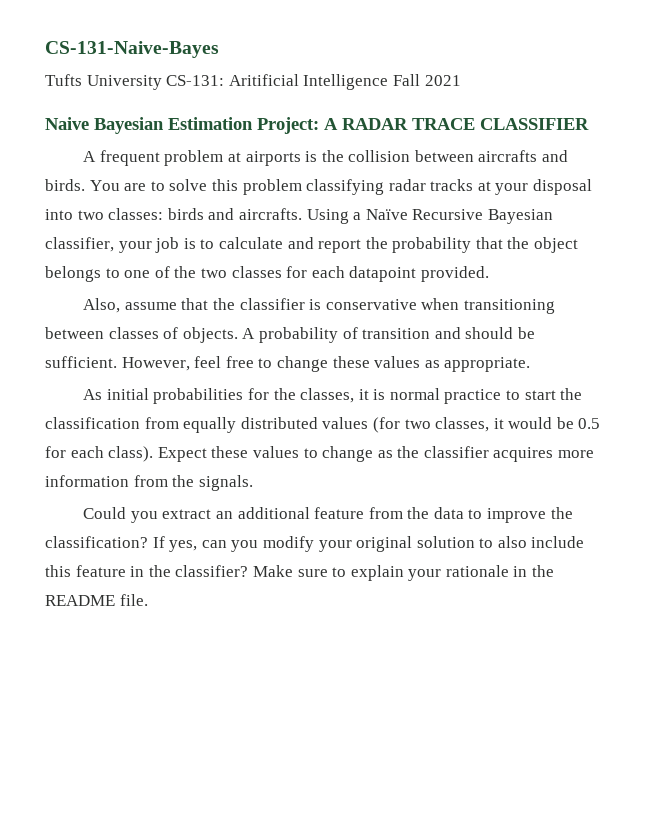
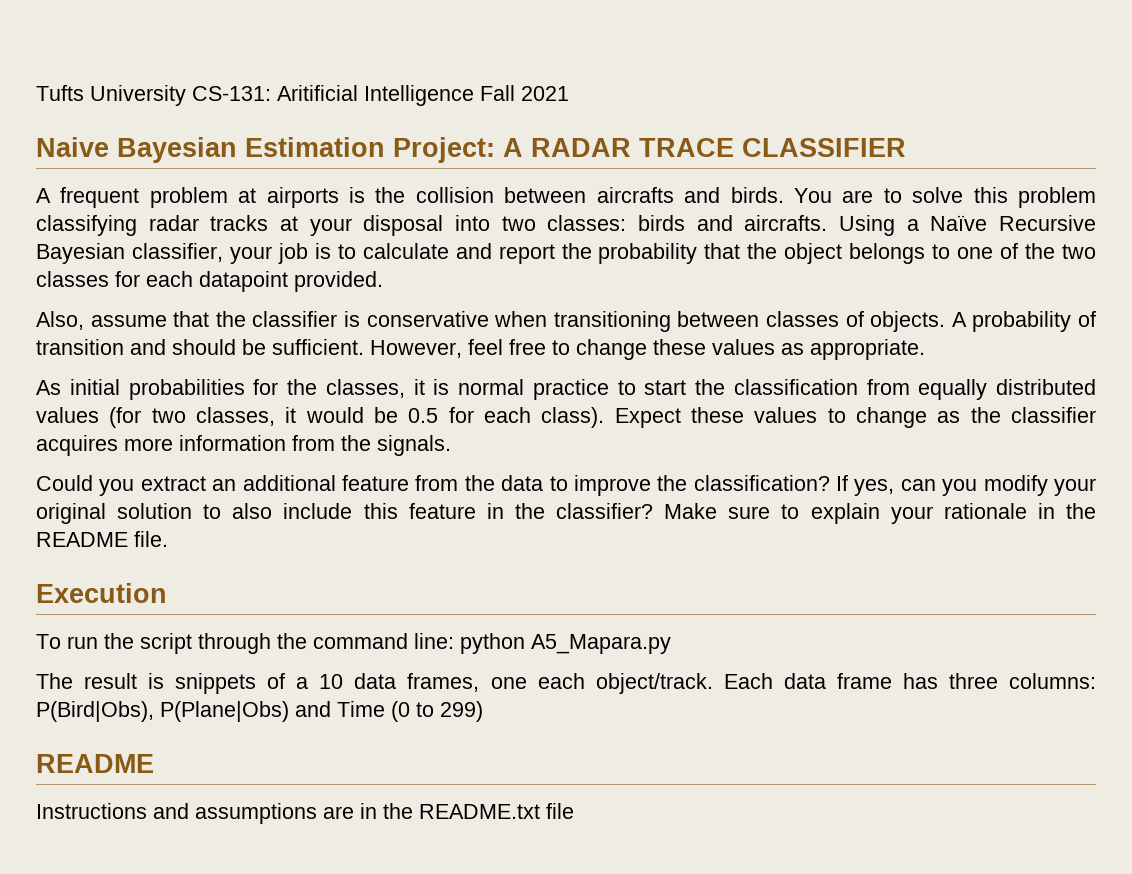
[45,41,219,58] CS-131-Naive-Bayes // -> (36, 93) none
(148, 600) none -> [36,583,167,603] [36,633,671,654] [36,673,1096,694] [36,701,483,722] [36,754,154,773] [36,803,574,824] // Execution // To run the script through the command line: python A5_Mapara.py // The result is snippets of a 10 data frames, one each object/track. Each data frame has three columns: P(Bird|Obs), P(Plane|Obs) and Time (0 to 299) // README // Instructions and assumptions are in the README.txt file

